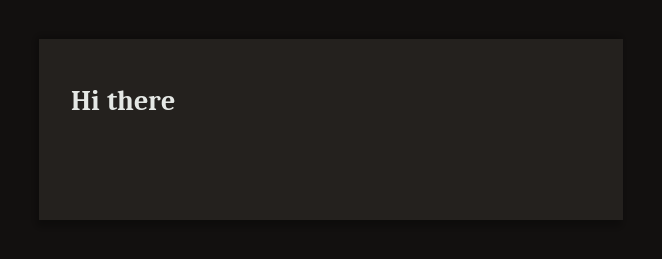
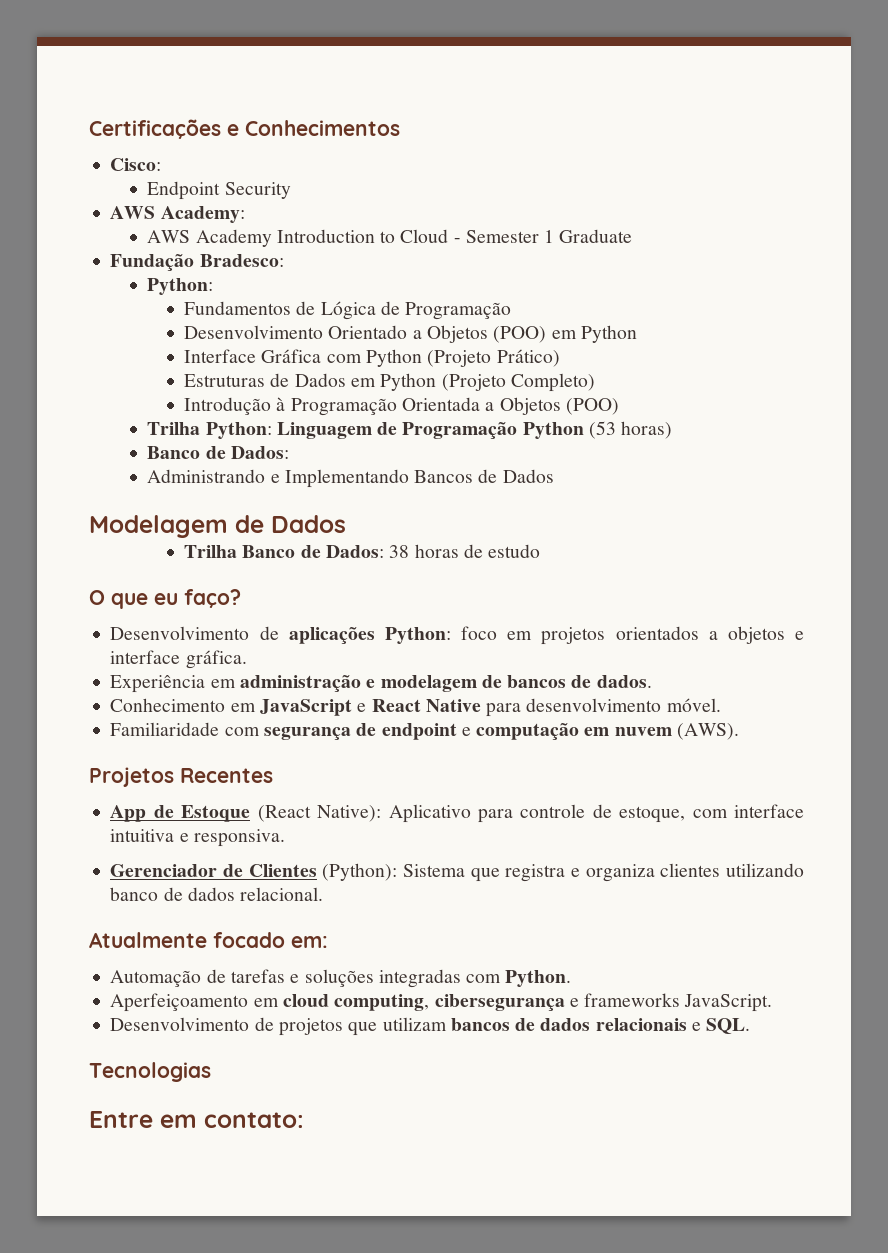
[71,90,176,110] Hi there -> [89,119,400,139] [110,158,162,171] [147,181,291,200] [110,206,245,223] [147,229,633,247] [110,254,284,271] [147,278,214,295] [184,301,512,320] [184,325,637,343] [184,349,560,367] [184,373,595,392] [184,397,619,416] [147,421,673,439] [147,446,289,459] [147,469,554,488] [89,515,346,538] [184,544,541,558] [89,589,241,609] [110,626,804,645] [110,650,247,669] [110,675,652,693] [110,698,721,717] [110,722,739,740] [89,767,273,787] [110,804,804,823] [110,829,285,847] [110,863,804,882] [110,887,324,901] [89,932,328,948] [110,969,572,988] [110,993,773,1012] [110,1017,751,1036] [89,1062,211,1082] [89,1111,304,1128] Certificações e Conhecimentos // Cisco: // Endpoint Security // AWS Academy: // AWS Academy Introduction to Cloud - Semester 1 Graduate // Fundação Bradesco: // Python: // Fundamentos de Lógica de Programação // Desenvolvimento Orientado a Objetos (POO) em Python // Interface Gráfica com Python (Projeto Prático) // Estruturas de Dados em Python (Projeto Completo) // Introdução à Programação Orientada a Objetos (POO) // Trilha Python: Linguagem de Programação Python (53 horas) // Banco de Dados: // Administrando e Implementando Bancos de Dados // Modelagem de Dados // Trilha Banco de Dados: 38 horas de estudo // O que eu faço? // Desenvolvimento de aplicações Python: foco em projetos orientados a objetos e interface gráfica. // Experiência em administração e modelagem de bancos de dados. // Conhecimento em JavaScript e React Native para desenvolvimento móvel. // Familiaridade com segurança de endpoint e computação em nuvem (AWS). // Projetos Recentes // App de Estoque (React Native): Aplicativo para controle de estoque, com interface intuitiva e responsiva. // Gerenciador de Clientes (Python): Sistema que registra e organiza clientes utilizando banco de dados relacional. // Atualmente focado em: // Automação de tarefas e soluções integradas com Python. // Aperfeiçoamento em cloud computing, cibersegurança e frameworks JavaScript. // Desenvolvimento de projetos que utilizam bancos de dados relacionais e SQL. // Tecnologias // Entre em contato:

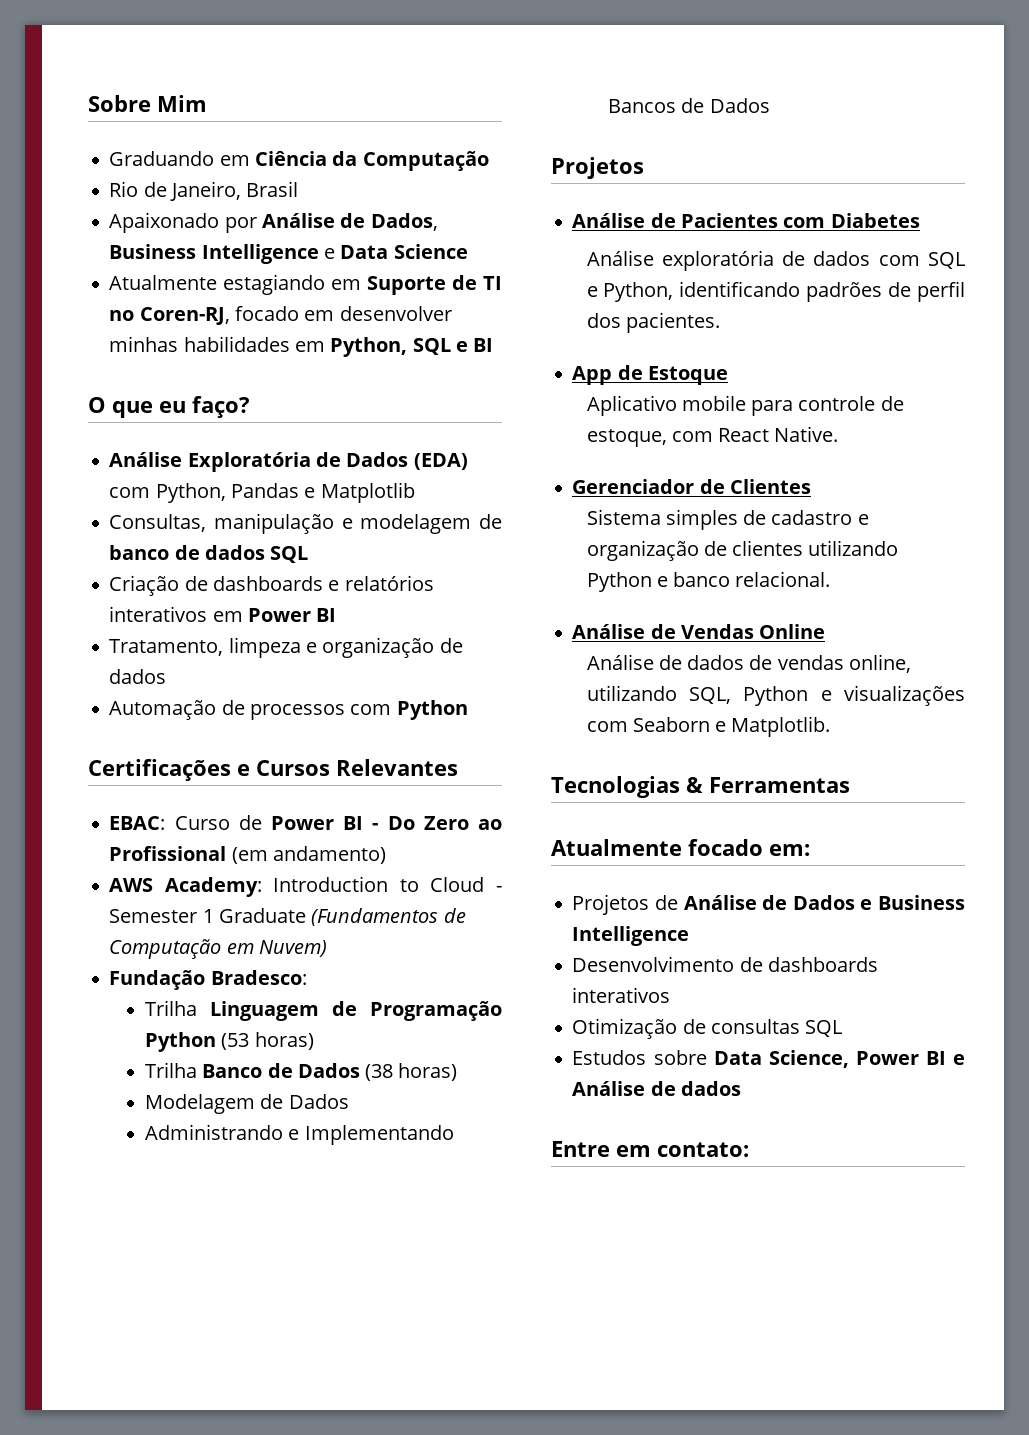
[89,119,400,139] [110,158,162,171] [147,181,291,200] Certificações e Conhecimentos // Cisco: // Endpoint Security -> [88,95,207,112] [109,151,489,171] [109,181,299,201] [109,212,438,233] [109,244,468,264] [109,274,503,295] [109,306,452,325] [109,336,494,357] [88,396,250,418] [109,452,468,472] [109,482,415,503] [109,513,502,534] [109,545,309,563] [109,575,434,596] [109,606,337,622] [109,637,463,658] [109,669,167,684] [109,700,468,720] [88,759,458,781] [109,815,503,830] [109,846,386,864] Sobre Mim // Graduando em Ciência da Computação // Rio de Janeiro, Brasil // Apaixonado por Análise de Dados, Business Intelligence e Data Science // Atualmente estagiando em Suporte de TI no Coren-RJ, focado em desenvolver minhas habilidades em Python, SQL e BI // O que eu faço? // Análise Exploratória de Dados (EDA) com Python, Pandas e Matplotlib // Consultas, manipulação e modelagem de banco de dados SQL // Criação de dashboards e relatórios interativos em Power BI // Tratamento, limpeza e organização de dados // Automação de processos com Python // Certificações e Cursos Relevantes // EBAC: Curso de Power BI - Do Zero ao Profissional (em andamento)
[147,229,272,247] // AWS Academy -> (262, 887) none
[110,254,284,271] [147,278,214,295] [184,301,512,320] [184,325,637,343] [184,349,560,367] [184,373,595,392] [184,397,619,416] [147,422,272,439] // Fundação Bradesco: // Python: // Fundamentos de Lógica de Programação // Desenvolvimento Orientado a Objetos (POO) em Python // Interface Gráfica com Python (Projeto Prático) // Estruturas de Dados em Python (Projeto Completo) // Introdução à Programação Orientada a Objetos (POO) // Trilha Python: -> [311,908,466,926] [109,939,327,959] [109,970,307,990] [145,1000,198,1016] (Fundamentos de Computação em Nuvem) // Fundação Bradesco: // Trilha
[147,446,289,459] Banco de Dados: -> [145,1062,458,1081] [145,1094,349,1114] Trilha Banco de Dados (38 horas) // Modelagem de Dados
[89,515,346,538] [184,544,541,558] [89,589,241,609] [110,626,804,645] [110,650,247,669] [110,675,652,693] [110,698,721,717] [110,722,739,740] [89,767,273,787] Modelagem de Dados // Trilha Banco de Dados: 38 horas de estudo // O que eu faço? // Desenvolvimento de aplicações Python: foco em projetos orientados a objetos e interface gráfica. // Experiência em administração e modelagem de bancos de dados. // Conhecimento em JavaScript e React Native para desenvolvimento móvel. // Familiaridade com segurança de endpoint e computação em nuvem (AWS). // Projetos Recentes -> [551,157,644,179] [572,213,920,228] [586,250,965,271] [586,281,965,302] [586,312,720,333] Projetos // Análise de Pacientes com Diabetes // Análise exploratória de dados com SQL e Python, identificando padrões de perfil dos pacientes.
[257,804,471,823] (React Native): Aplicativo -> [586,395,746,416] // Aplicativo mobile
[734,804,804,818] [110,829,285,847] interface intuitiva e responsiva. -> [718,426,839,442] React Native.
[322,863,804,882] [110,887,324,901] [89,932,328,948] [110,969,572,988] [110,993,773,1012] [110,1017,751,1036] [89,1062,211,1082] (Python): Sistema que registra e organiza clientes utilizando banco de dados relacional. // Atualmente focado em: // Automação de tarefas e soluções integradas com Python. // Aperfeiçoamento em cloud computing, cibersegurança e frameworks JavaScript. // Desenvolvimento de projetos que utilizam bancos de dados relacionais e SQL. // Tecnologias -> [586,509,869,530] [586,540,899,561] [586,571,831,592] [572,624,826,639] [586,654,911,673] [586,685,965,706] [586,716,831,737] [551,776,850,798] [551,839,810,856] [572,894,965,915] [572,926,690,946] [572,956,878,972] [572,987,671,1003] [572,1018,843,1039] [572,1050,965,1068] [572,1081,741,1096] // Sistema simples de cadastro e organização de clientes utilizando Python e banco relacional. // Análise de Vendas Online // Análise de dados de vendas online, utilizando SQL, Python e visualizações com Seaborn e Matplotlib. // Tecnologias & Ferramentas // Atualmente focado em: // Projetos de Análise de Dados e Business Intelligence // Desenvolvimento de dashboards interativos // Otimização de consultas SQL // Estudos sobre Data Science, Power BI e Análise de dados

